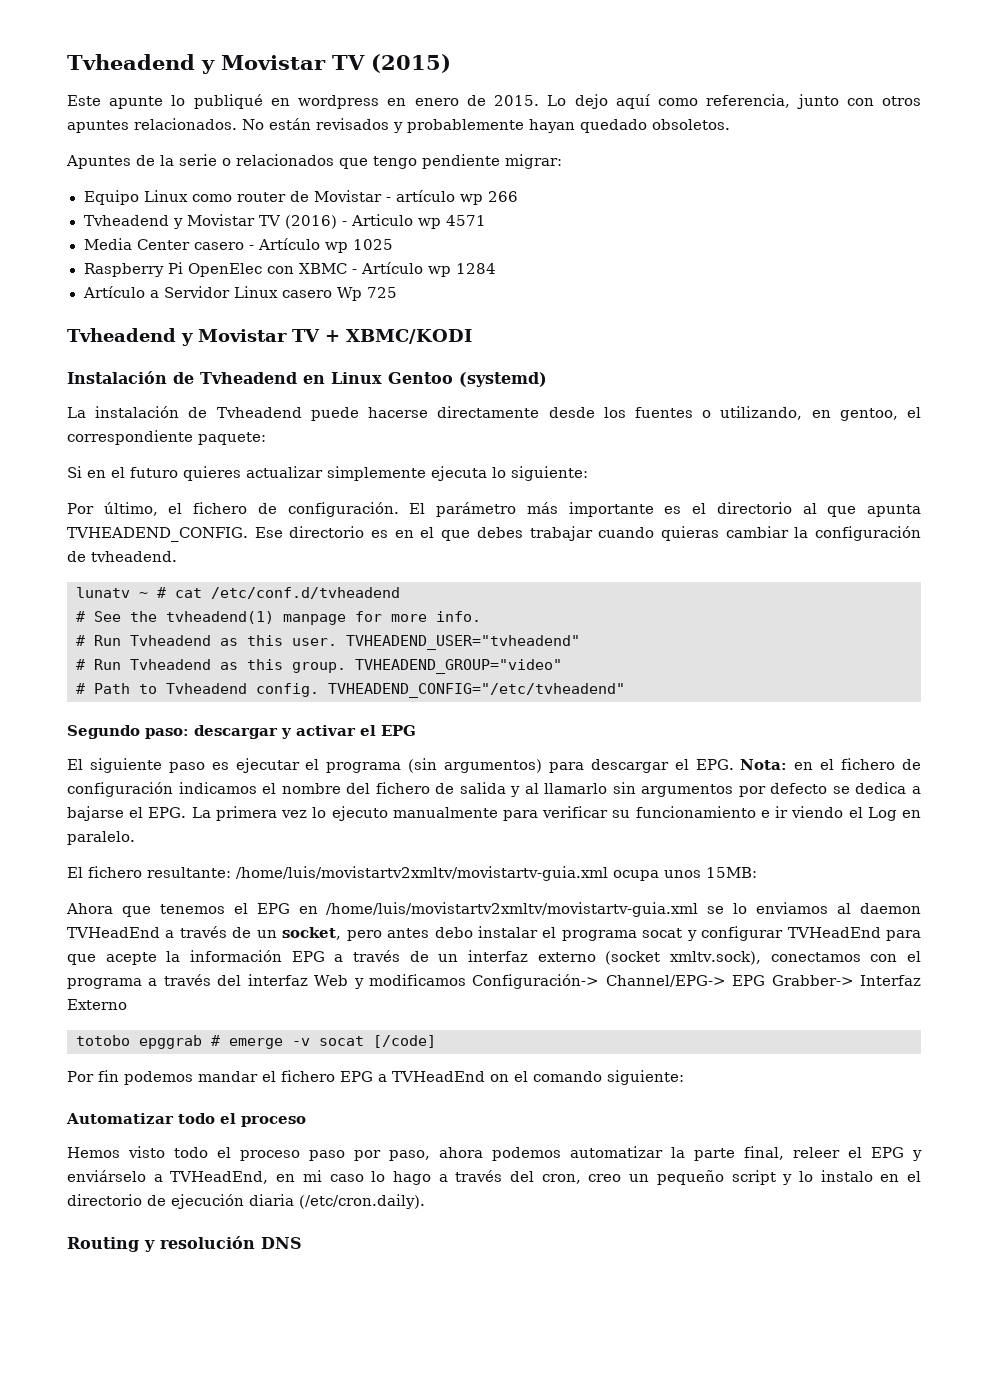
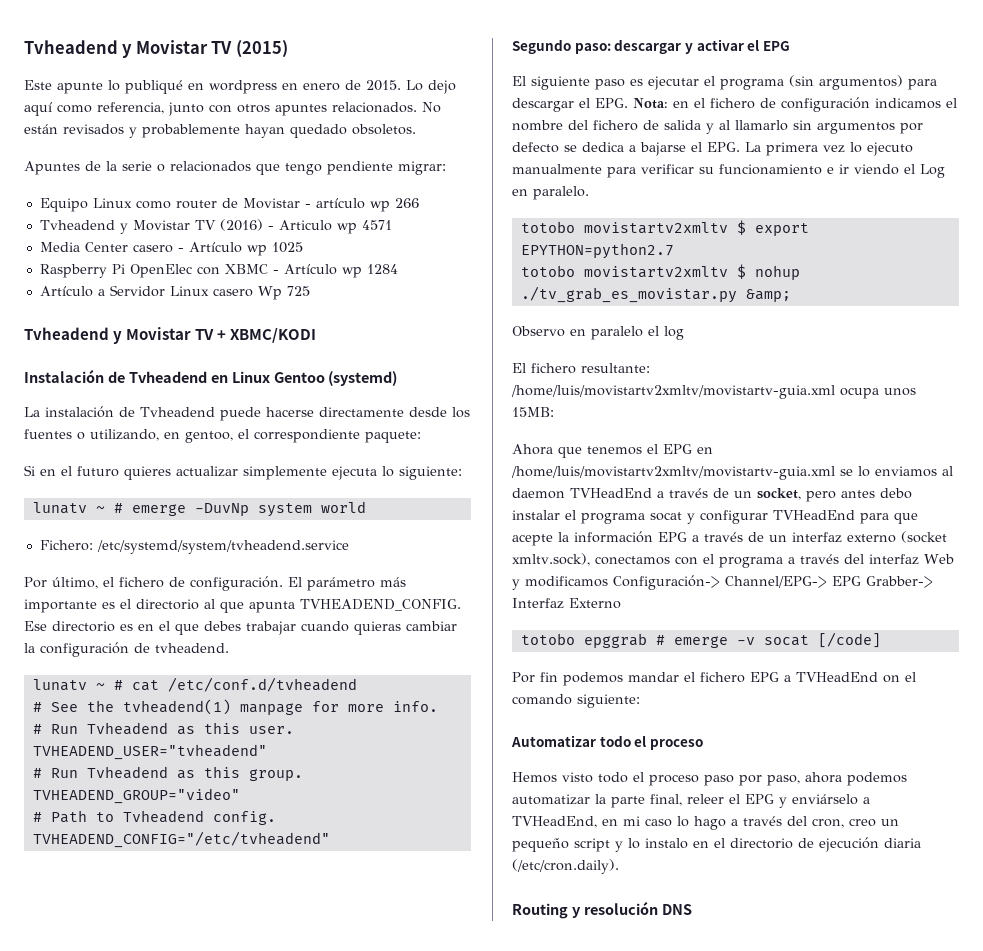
(588, 473) none -> [32,501,366,517] [39,540,349,554] // lunatv ~ # emerge -DuvNp system world // Fichero: /etc/systemd/system/tvheadend.service
(135, 838) none -> [520,220,809,236] [520,243,674,259] [520,264,800,280] [520,286,791,303] [512,326,684,340] // totobo movistartv2xmltv $ export EPYTHON=python2.7 // totobo movistartv2xmltv $ nohup ./tv_grab_es_movistar.py &amp; // Observo en paralelo el log

